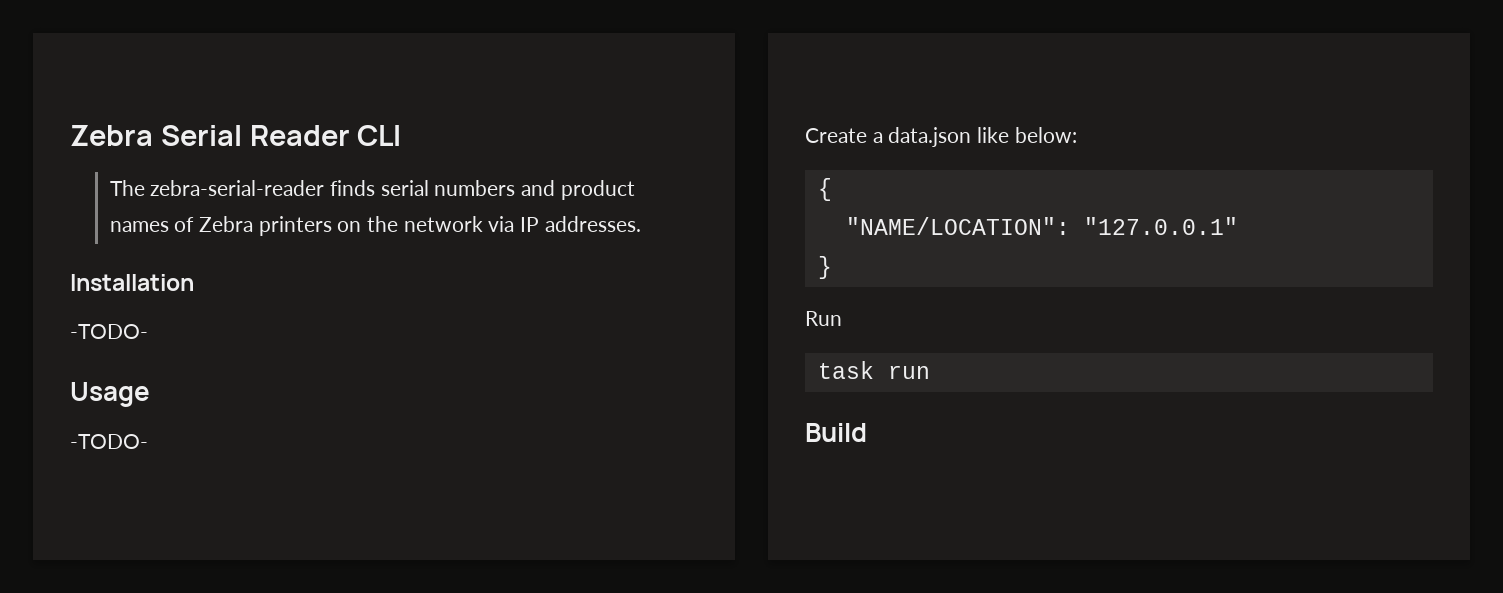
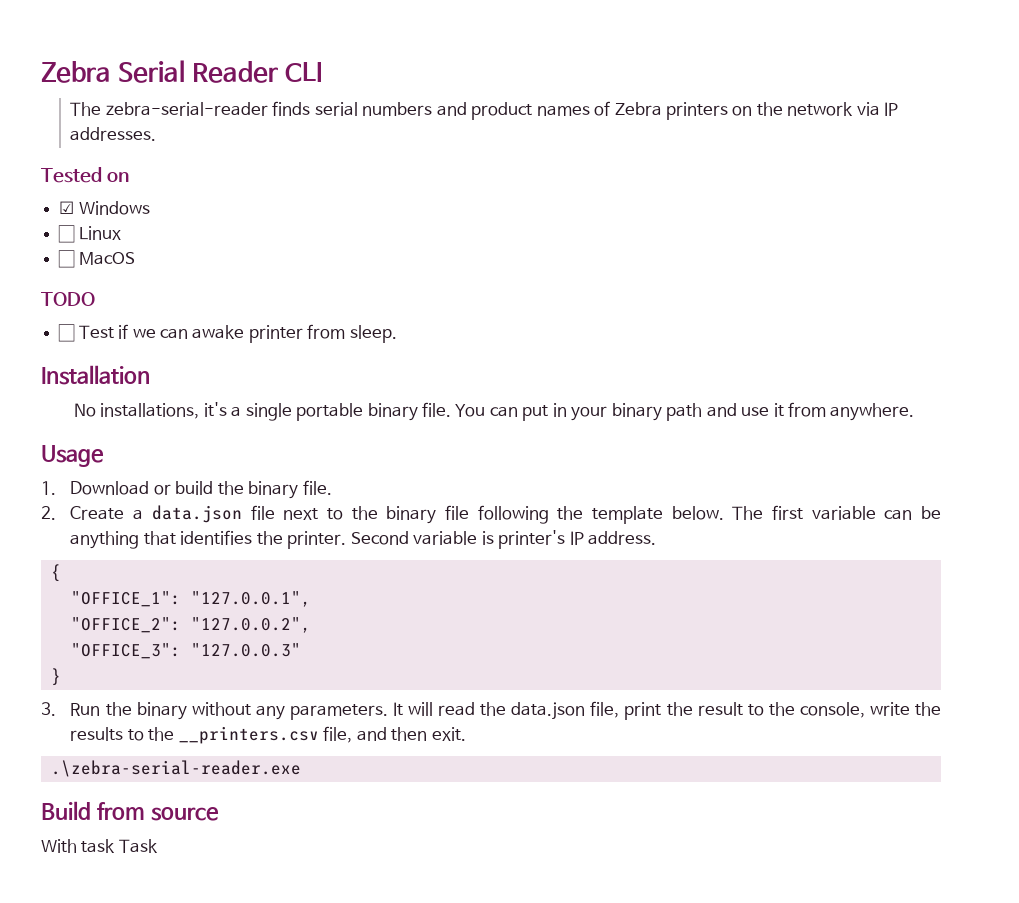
[70,274,194,291] [70,324,148,339] [70,382,150,407] [70,434,148,449] [805,127,1077,147] [817,178,832,201] [845,217,1238,235] Installation // -TODO- // Usage // -TODO- // Create a data.json like below: // { // "NAME/LOCATION": "127.0.0.1" -> [41,167,130,183] [59,201,150,215] [58,225,121,243] [58,250,135,268] [41,292,95,306] [58,324,397,343] [41,365,150,385] [73,402,915,421] [41,445,104,467] [41,480,332,499] [41,505,941,524] [70,530,656,549] [50,564,61,582] [70,591,311,607] [70,617,311,633] [70,643,301,659] Tested on // ☑ Windows // ☐ Linux // ☐ MacOS // TODO // ☐ Test if we can awake printer from sleep. // Installation // No installations, it's a single portable binary file. You can put in your binary path and use it from anywhere. // Usage // 1. Download or build the binary file. // 2. Create a data.json file next to the binary file following the template below. The first variable can be anything that identifies the printer. Second variable is printer's IP address. // { // "OFFICE_1": "127.0.0.1", // "OFFICE_2": "127.0.0.2", // "OFFICE_3": "127.0.0.3"
(832, 267) none -> [41,702,56,716] 3.
[817,361,930,379] [805,423,867,442] // task run // Build -> [105,701,941,720] [70,726,466,744] [50,760,301,777] [41,801,219,821] [41,839,158,853] the binary without any parameters. It will read the data.json file, print the result to the console, write the results to the __printers.csv file, and then exit. // .\zebra-serial-reader.exe // Build from source // With task Task

